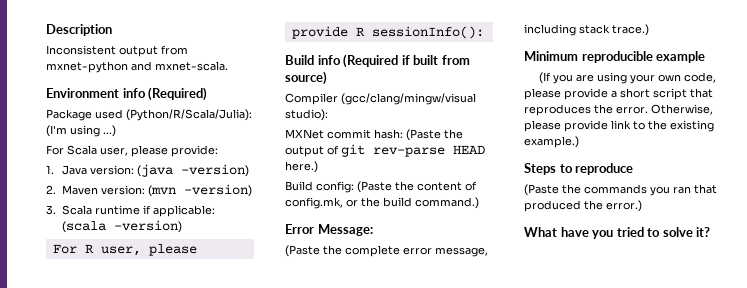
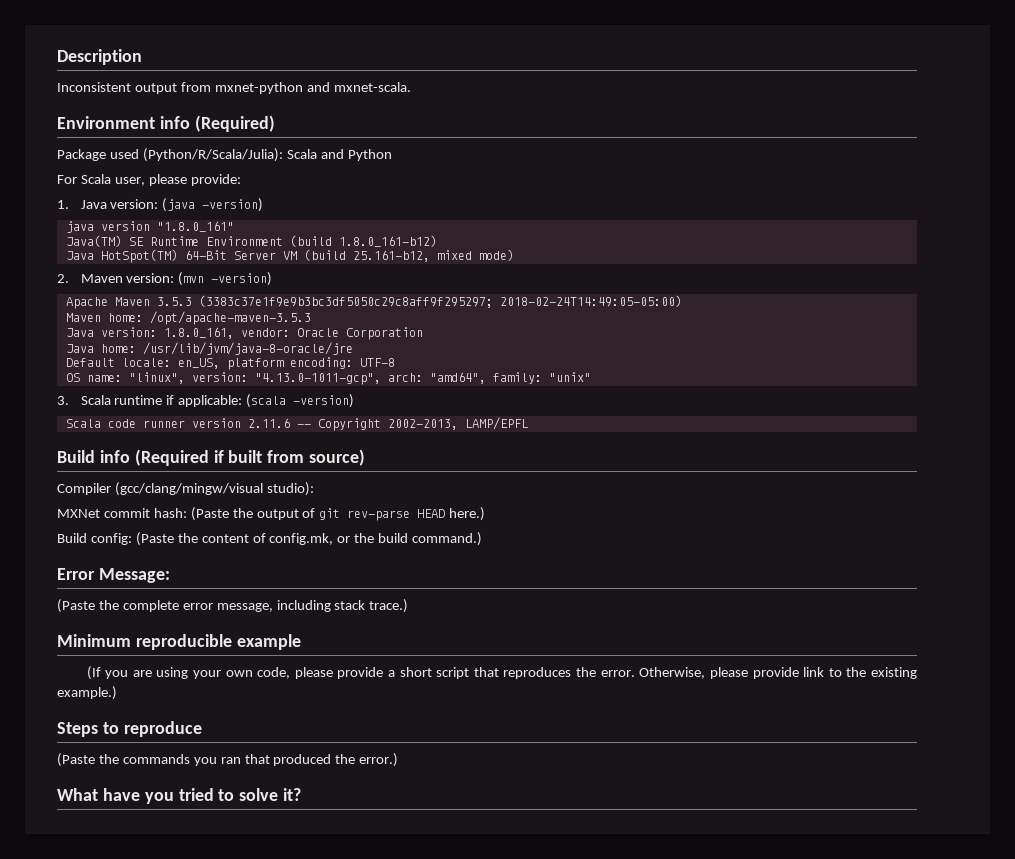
[46,125,116,137] (I'm using ...) -> [286,149,392,161] Scala and Python
(250, 170) none -> [65,221,234,233] [65,235,437,247] [65,249,514,263] // java version "1.8.0_161" // Java(TM) SE Runtime Environment (build 1.8.0_161-b12) // Java HotSpot(TM) 64-Bit Server VM (build 25.161-b12, mixed mode)
(253, 190) none -> [65,295,682,309] [65,311,311,325] [65,327,423,340] [65,342,353,355] [65,357,395,370] [65,372,591,385] // Apache Maven 3.5.3 (3383c37e1f9e9b3bc3df5050c29c8aff9f295297; 2018-02-24T14:49:05-05:00) // Maven home: /opt/apache-maven-3.5.3 // Java version: 1.8.0_161, vendor: Oracle Corporation // Java home: /usr/lib/jvm/java-8-oracle/jre // Default locale: en_US, platform encoding: UTF-8 // OS name: "linux", version: "4.13.0-1011-gcp", arch: "amd64", family: "unix"
[52,244,197,256] [291,26,484,39] For R user, please provide R sessionInfo(): -> [65,417,529,431] Scala code runner version 2.11.6 -- Copyright 2002-2013, LAMP/EPFL

